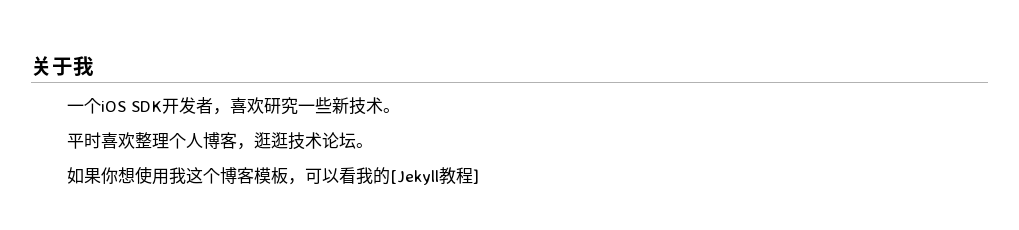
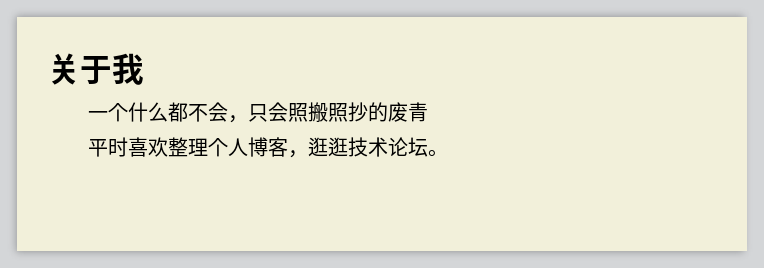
[101,97,401,115] iOS SDK开发者，喜欢研究一些新技术。 -> [128,102,429,123] 什么都不会，只会照搬照抄的废青
[67,166,480,185] // 如果你想使用我这个博客模板，可以看我的[Jekyll教程] -> (449, 153) none

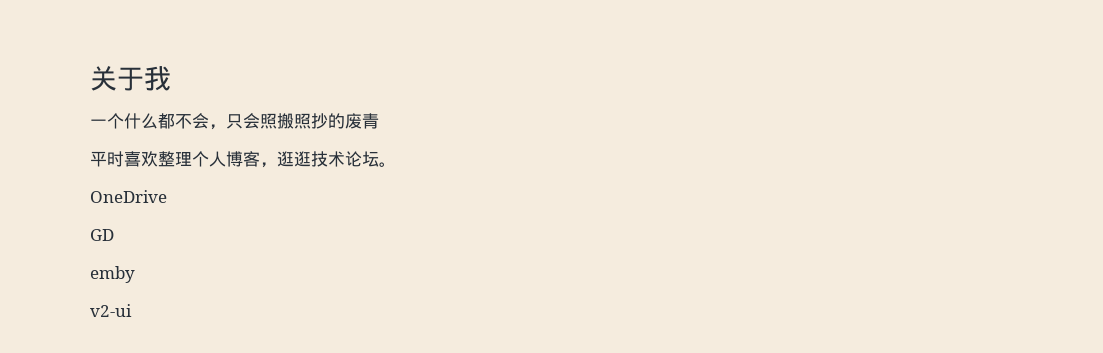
(449, 153) none -> [90,190,167,203] [90,229,114,241] [90,266,135,283] [90,304,132,317] // OneDrive // GD // emby // v2-ui

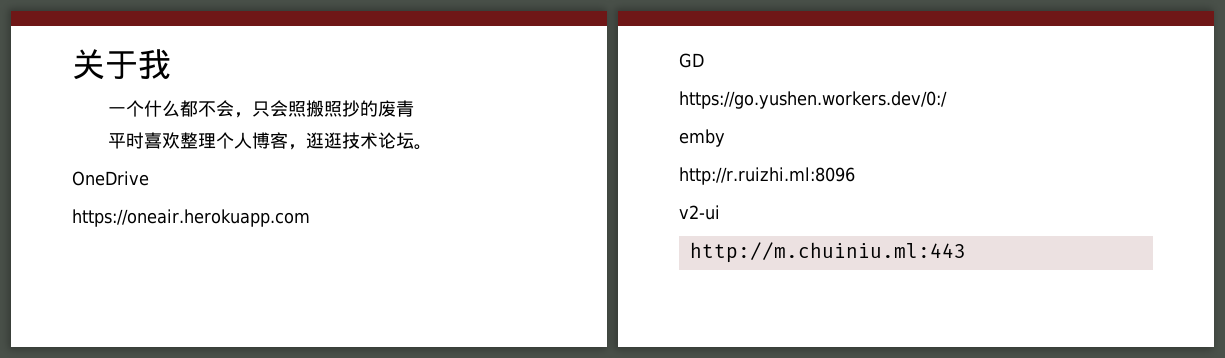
(167, 196) none -> [72,209,310,227] // https://oneair.herokuapp.com
(114, 235) none -> [679,91,947,109] // https://go.yushen.workers.dev/0:/
(135, 274) none -> [679,167,855,185] // http://r.ruizhi.ml:8096
(132, 310) none -> [689,242,966,263] // http://m.chuiniu.ml:443

